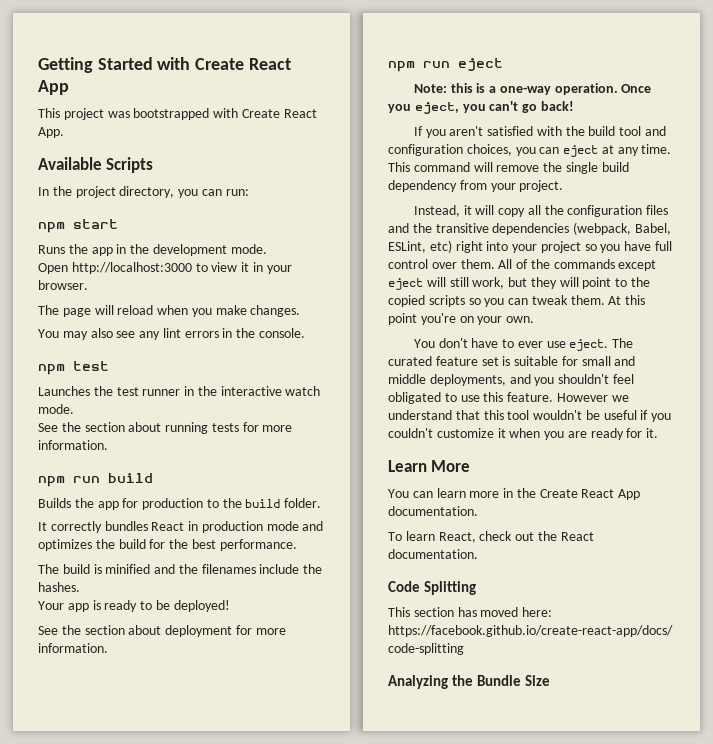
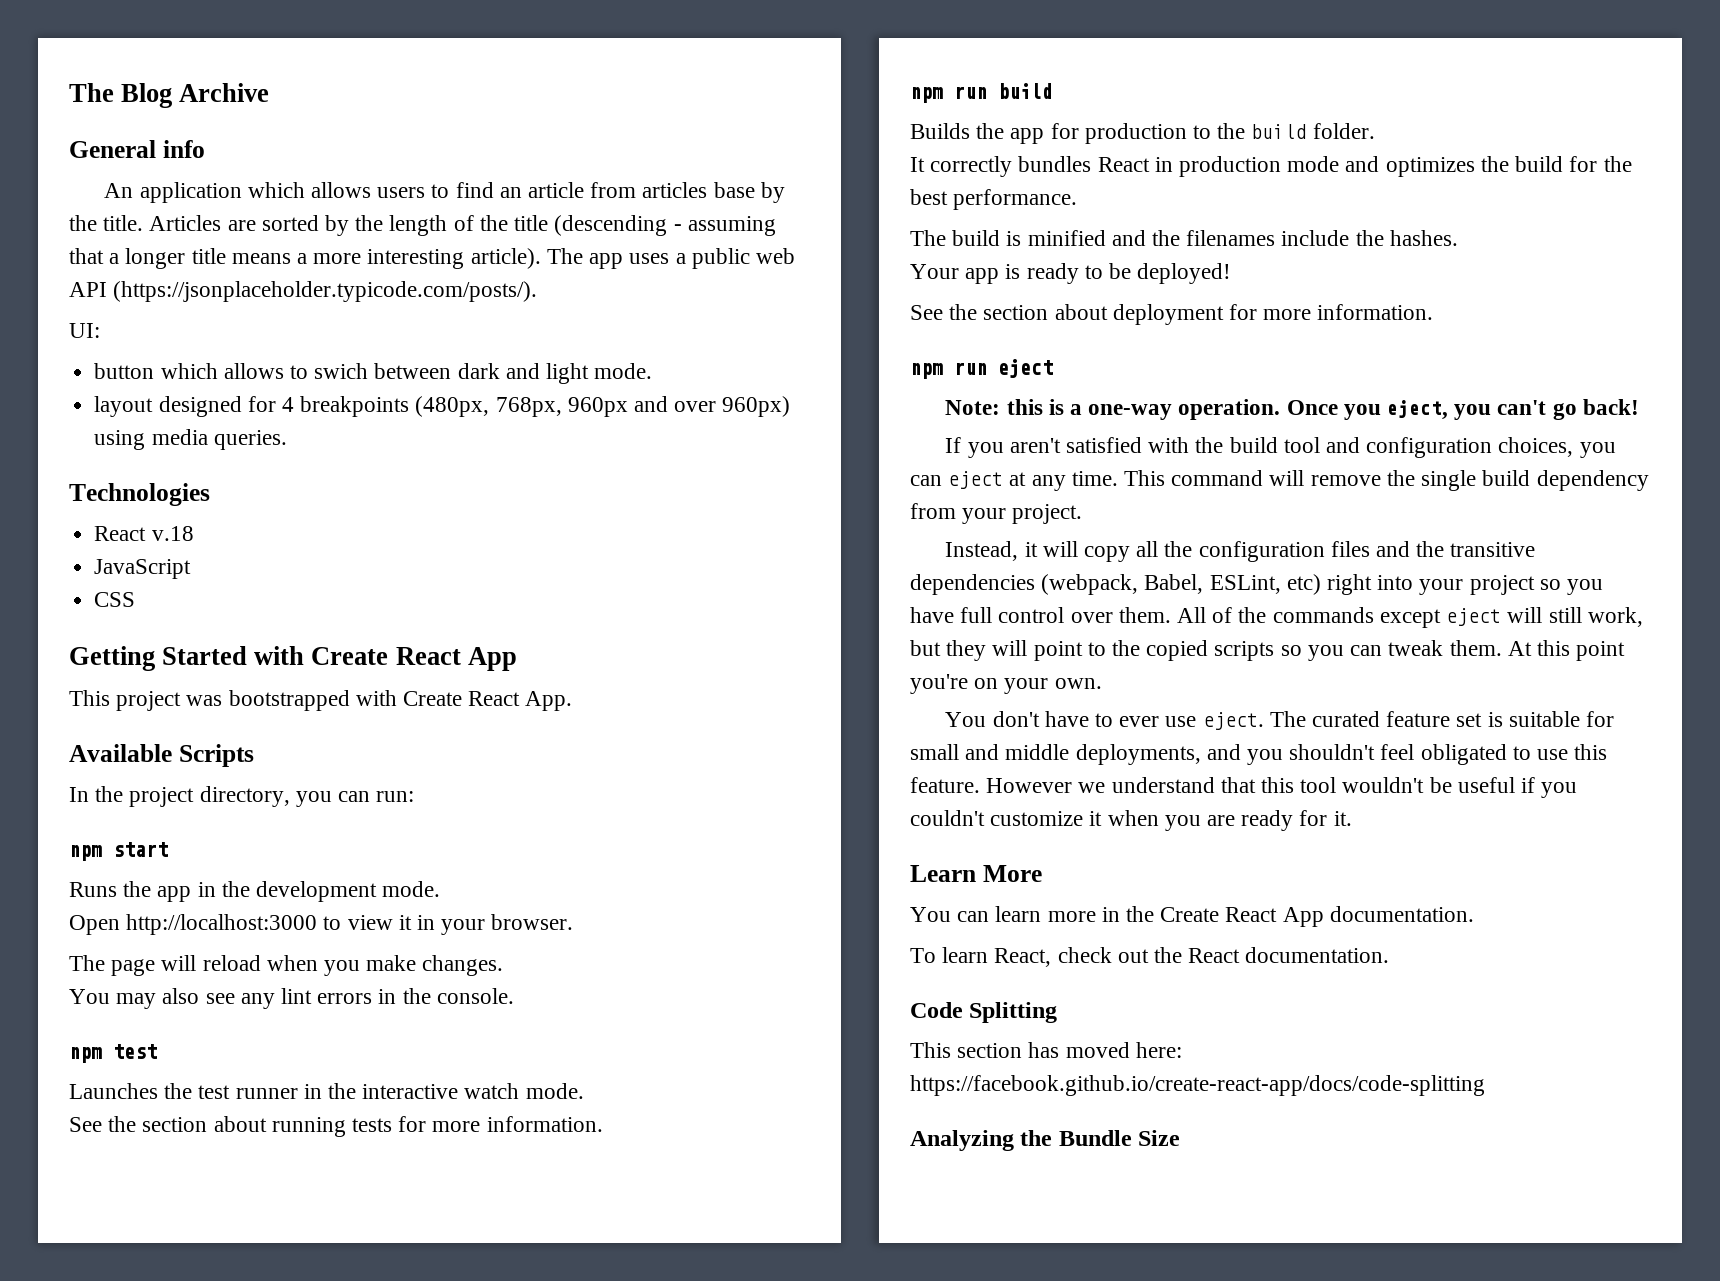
(38, 65) none -> [69,83,270,108] [69,140,205,158] [104,182,785,203] [69,215,776,236] [69,248,795,269] [69,281,538,302] [69,323,100,338] [94,363,653,384] [94,396,791,417] [94,429,287,450] [69,483,210,506] [94,526,194,541] [94,559,192,579] [94,592,136,607] The Blog Archive // General info // An application which allows users to find an article from articles base by the title. Articles are sorted by the length of the title (descending - assuming that a longer title means a more interesting article). The app uses a public web API (https://jsonplaceholder.typicode.com/posts/). // UI: // button which allows to swich between dark and light mode. // layout designed for 4 breakpoints (480px, 768px, 960px and over 960px) using media queries. // Technologies // React v.18 // JavaScript // CSS //

